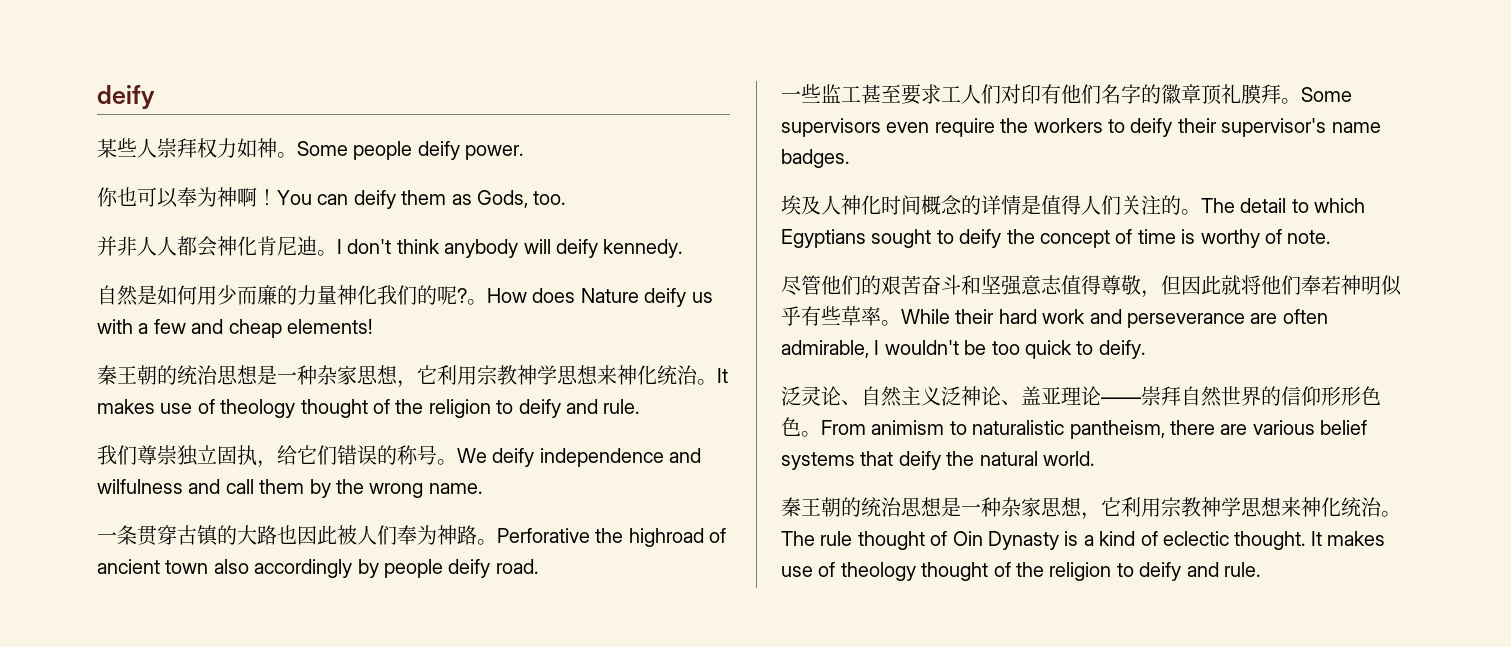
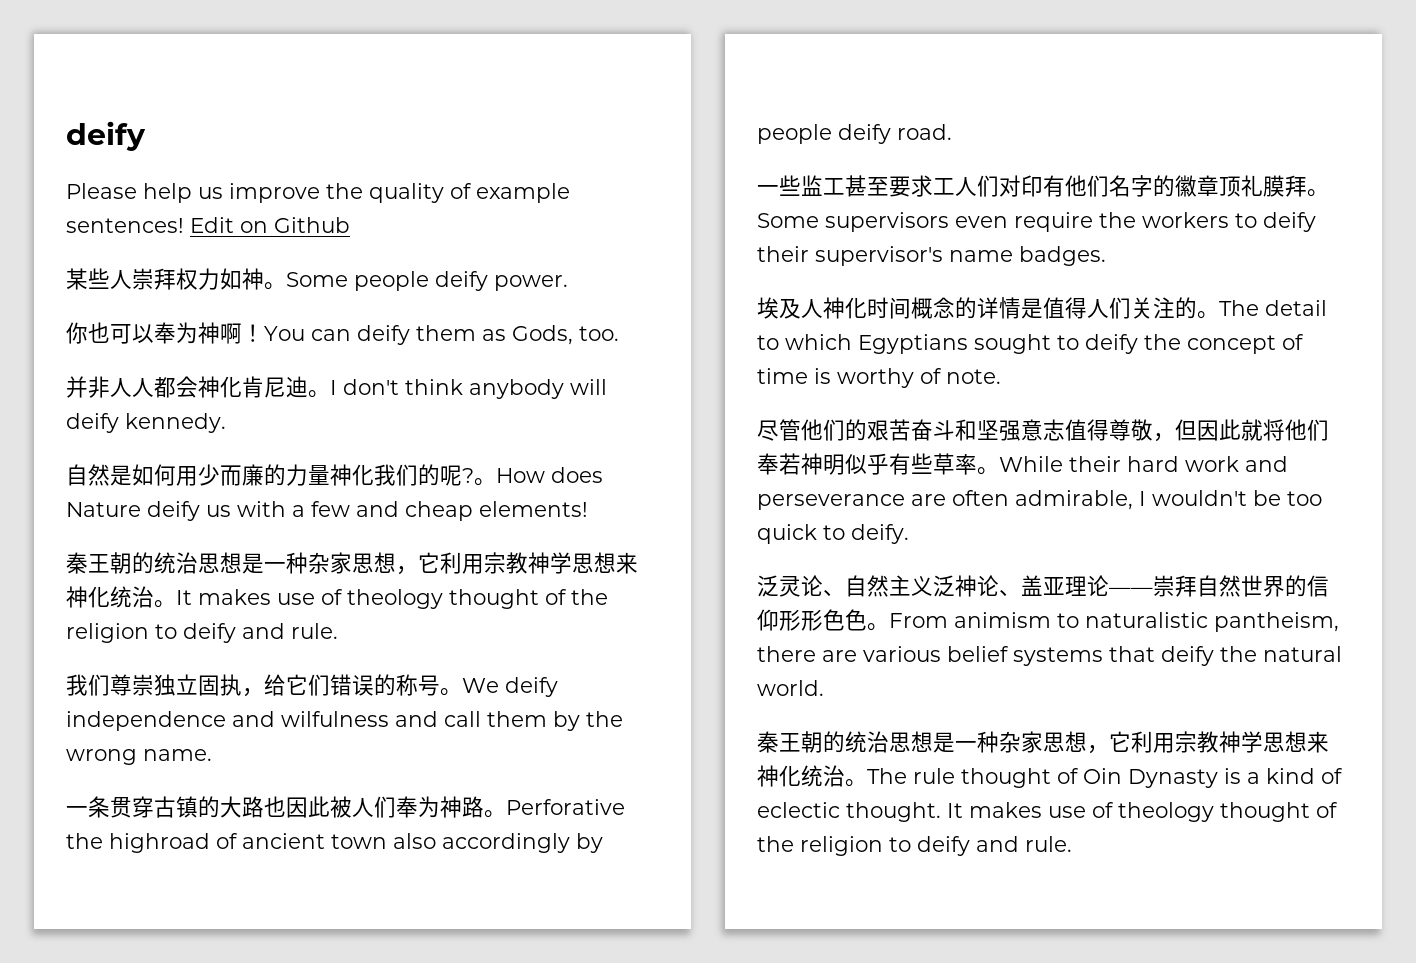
[97,85,155,109] deify -> [66,121,146,151] [66,183,570,203] [66,217,350,233] deify // Please help us improve the quality of example sentences! Edit on Github

